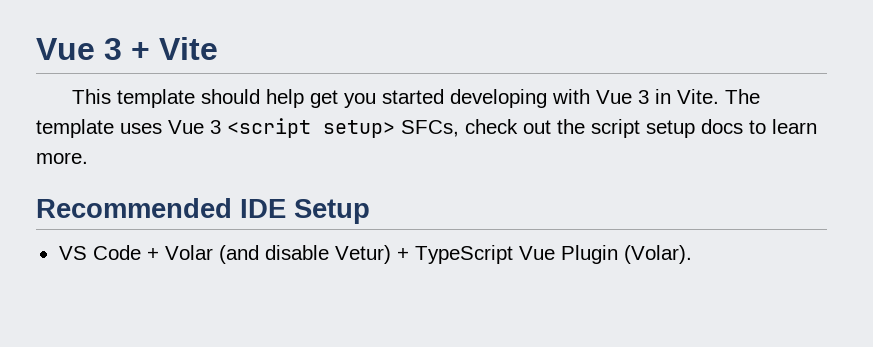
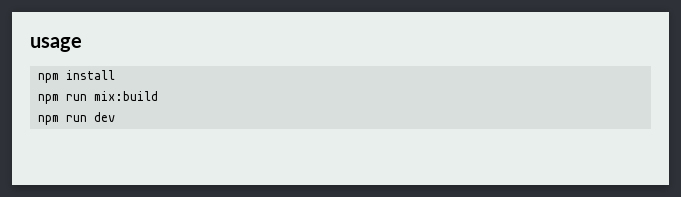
[36,37,218,60] [71,89,760,108] [36,118,817,138] [36,152,88,164] [36,198,370,224] [58,245,692,264] Vue 3 + Vite // This template should help get you started developing with Vue 3 in Vite. The template uses Vue 3 <script setup> SFCs, check out the script setup docs to learn more. // Recommended IDE Setup // VS Code + Volar (and disable Vetur) + TypeScript Vue Plugin (Volar). -> [30,37,82,52] [37,70,115,83] [37,91,158,104] [37,112,115,125] usage // npm install // npm run mix:build // npm run dev

